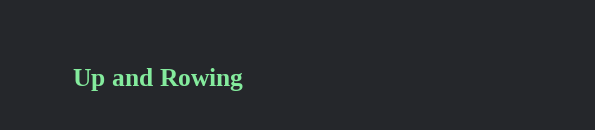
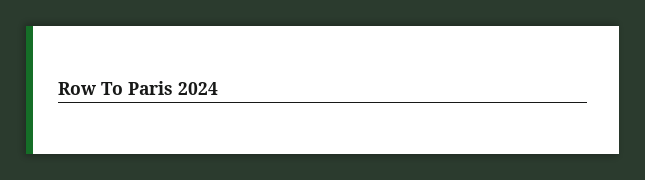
[73,68,243,91] Up and Rowing -> [58,81,218,95] Row To Paris 2024

